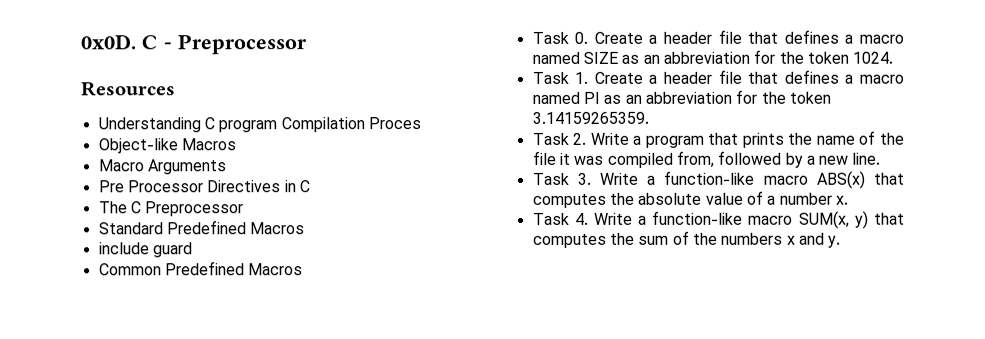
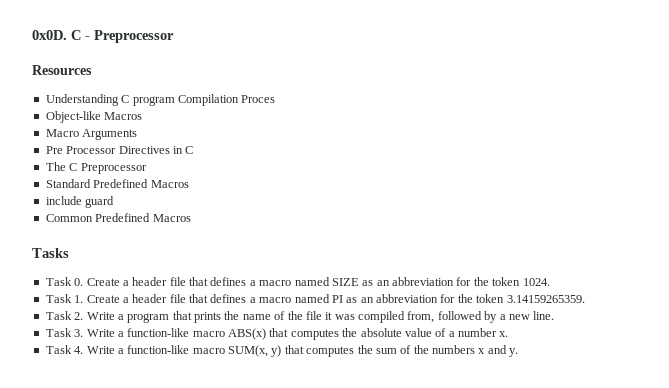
(304, 269) none -> [32,248,69,258] // Tasks

